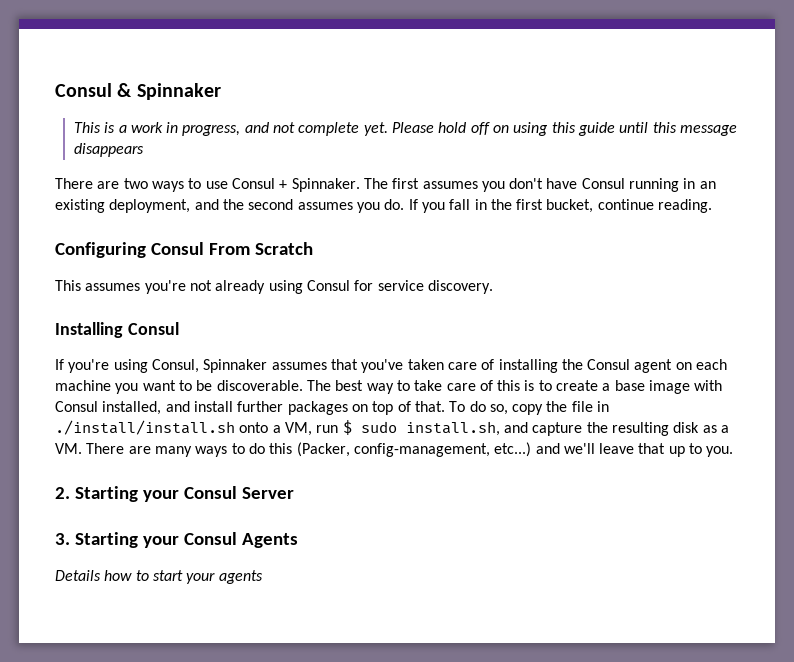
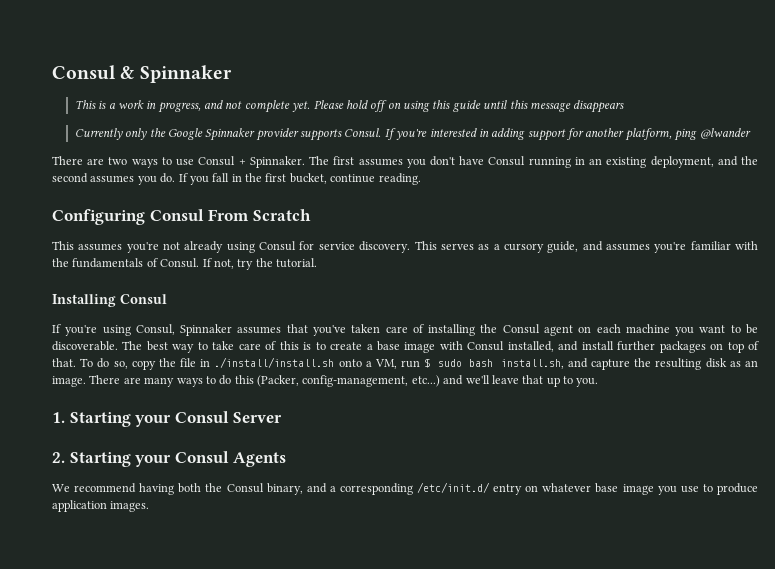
(144, 150) none -> [74,128,751,141] // Currently only the Google Spinnaker provider supports Consul. If you're interested in adding support for another platform, ping @lwander
(493, 287) none -> [414,241,759,253] [52,258,317,270] This serves as a cursory guide, and assumes you're familiar with the fundamentals of Consul. If not, try the tutorial.
(397, 427) none -> [469,359,494,367] bash
[720,425,729,433] [55,443,82,454] a VM. -> [745,360,759,367] [52,376,86,387] an image.
[55,487,70,499] 2. -> [52,412,65,423] 1.
[55,533,70,545] 3. -> [52,452,65,463] 2.
[55,570,263,584] Details how to start your agents -> [52,482,758,495] [52,500,150,512] We recommend having both the Consul binary, and a corresponding /etc/init.d/ entry on whatever base image you use to produce application images.

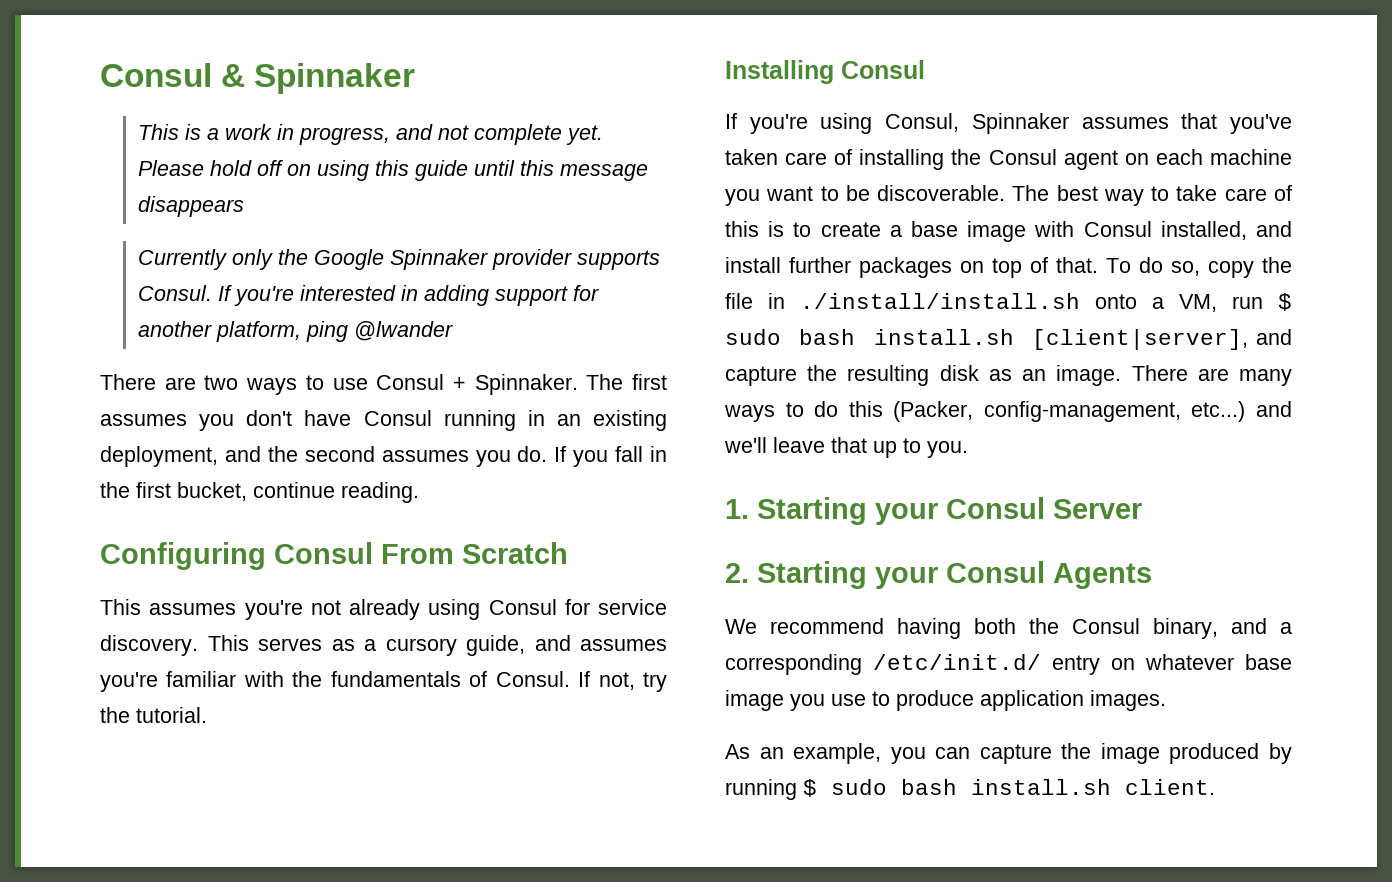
[500,359,564,369] install.sh, -> [873,329,1249,350] install.sh [client|server],
(150, 506) none -> [725,743,1292,764] [725,779,1215,800] // As an example, you can capture the image produced by running $ sudo bash install.sh client.

